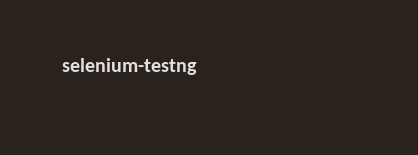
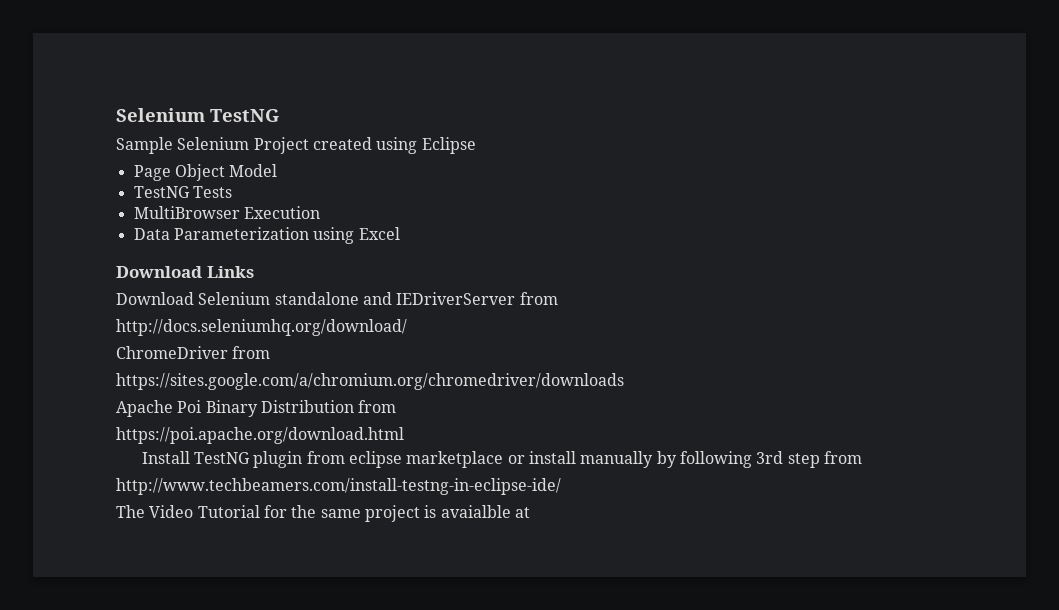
[62,58,197,75] selenium-testng -> [116,108,279,122] [116,137,476,154] [133,164,278,181] [133,186,232,198] [133,206,320,219] [133,227,400,244] [116,266,254,278] [116,292,558,305] [116,319,407,336] [116,346,271,359] [116,373,624,390] [116,400,397,417] [116,427,404,444] [141,451,862,468] [116,478,561,495] [116,505,530,522] Selenium TestNG // Sample Selenium Project created using Eclipse // Page Object Model // TestNG Tests // MultiBrowser Execution // Data Parameterization using Excel // Download Links // Download Selenium standalone and IEDriverServer from // http://docs.seleniumhq.org/download/ // ChromeDriver from // https://sites.google.com/a/chromium.org/chromedriver/downloads // Apache Poi Binary Distribution from // https://poi.apache.org/download.html // Install TestNG plugin from eclipse marketplace or install manually by following 3rd step from // http://www.techbeamers.com/install-testng-in-eclipse-ide/ // The Video Tutorial for the same project is avaialble at

